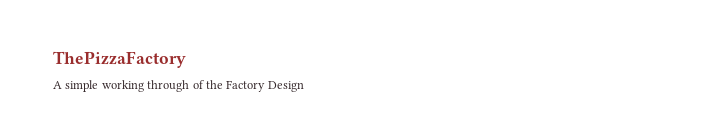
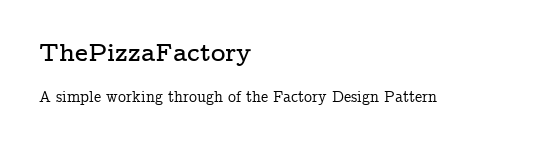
(304, 86) none -> [384,91,437,102] Pattern

